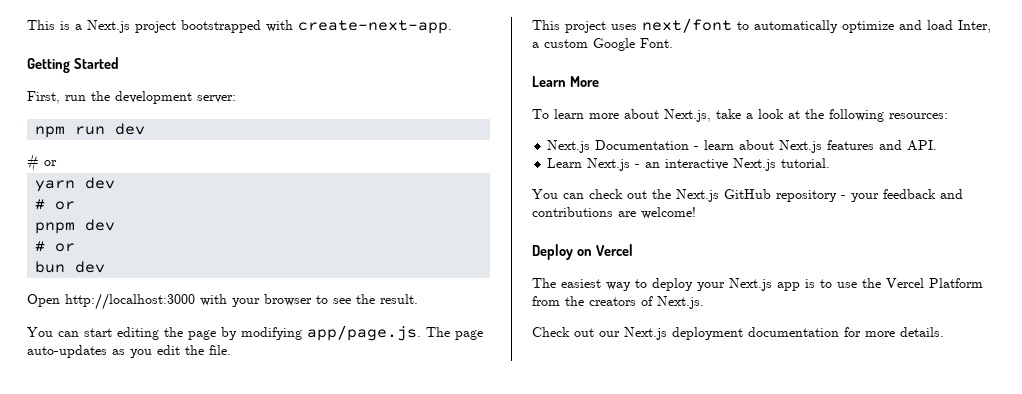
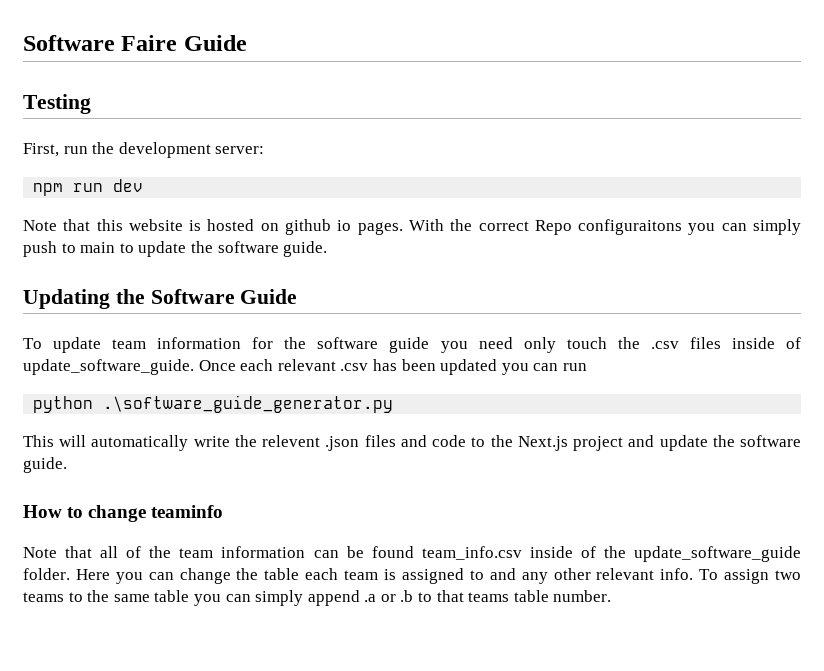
[27,20,452,34] [27,57,119,73] This is a Next.js project bootstrapped with create-next-app. // Getting Started -> [23,35,247,51] [23,94,91,114] Software Faire Guide // Testing
[27,154,57,172] [35,177,116,192] [35,199,76,210] [35,219,116,234] [35,241,76,252] [35,261,106,273] [27,293,418,310] [27,325,483,341] [27,345,231,358] [532,18,991,33] [532,38,673,51] [532,76,599,87] [532,109,948,122] [547,140,938,153] [547,158,831,171] [532,189,963,202] [532,207,696,219] [532,244,633,260] [532,278,983,291] [532,296,704,309] [532,327,944,340] # or // yarn dev // # or // pnpm dev // # or // bun dev // Open http://localhost:3000 with your browser to see the result. // You can start editing the page by modifying app/page.js. The page auto-updates as you edit the file. // This project uses next/font to automatically optimize and load Inter, a custom Google Font. // Learn More // To learn more about Next.js, take a look at the following resources: // Next.js Documentation - learn about Next.js features and API. // Learn Next.js - an interactive Next.js tutorial. // You can check out the Next.js GitHub repository - your feedback and contributions are welcome! // Deploy on Vercel // The easiest way to deploy your Next.js app is to use the Vercel Platform from the creators of Next.js. // Check out our Next.js deployment documentation for more details. -> [23,219,801,235] [23,241,328,257] [23,289,298,309] [23,337,801,353] [23,359,587,375] [33,395,394,413] [23,435,802,451] [23,457,67,473] [23,505,224,522] [23,546,801,562] [23,568,802,584] [23,590,612,606] Note that this website is hosted on github io pages. With the correct Repo configuraitons you can simply push to main to update the software guide. // Updating the Software Guide // To update team information for the software guide you need only touch the .csv files inside of update_software_guide. Once each relevant .csv has been updated you can run // python .\software_guide_generator.py // This will automatically write the relevent .json files and code to the Next.js project and update the software guide. // How to change teaminfo // Note that all of the team information can be found team_info.csv inside of the update_software_guide folder. Here you can change the table each team is assigned to and any other relevant info. To assign two teams to the same table you can simply append .a or .b to that teams table number.

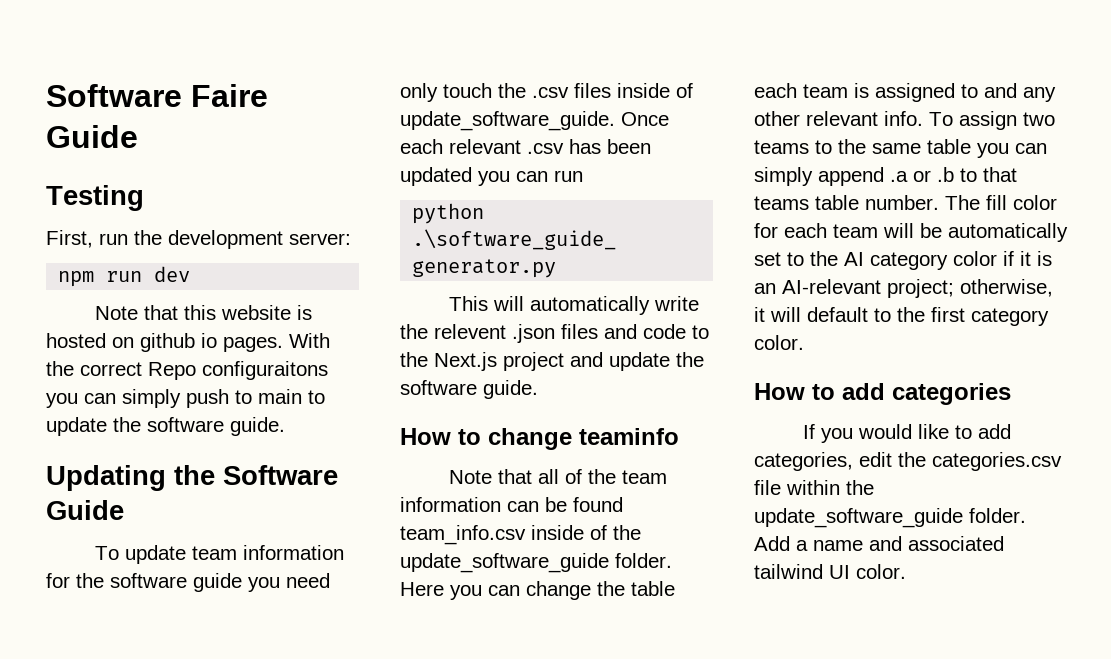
(612, 596) none -> [945,195,1057,210] [754,223,1068,242] [754,251,1052,270] [754,279,1053,298] [754,307,1049,326] [754,335,804,350] [754,383,1011,405] [803,424,1012,443] [754,452,1062,471] [754,480,874,495] [754,508,1026,528] [754,536,1004,551] [754,564,906,579] The fill color for each team will be automatically set to the AI category color if it is an AI-relevant project; otherwise, it will default to the first category color. // How to add categories // If you would like to add categories, edit the categories.csv file within the update_software_guide folder. Add a name and associated tailwind UI color.

